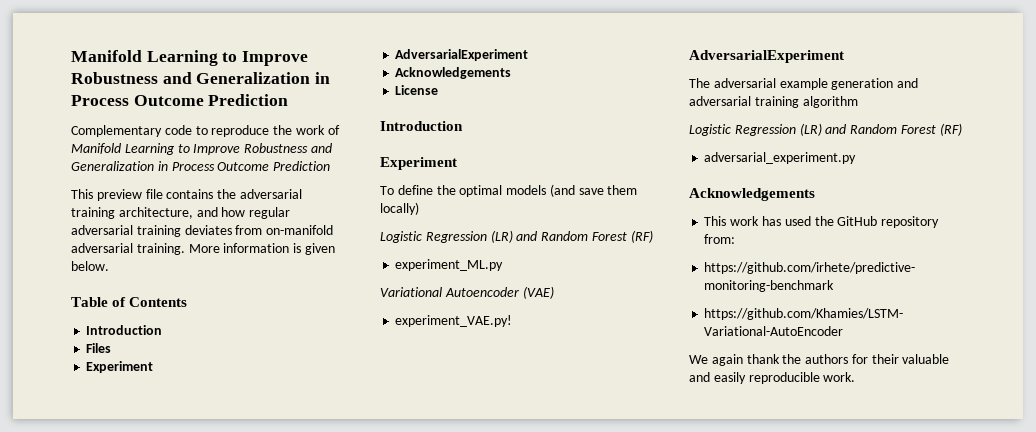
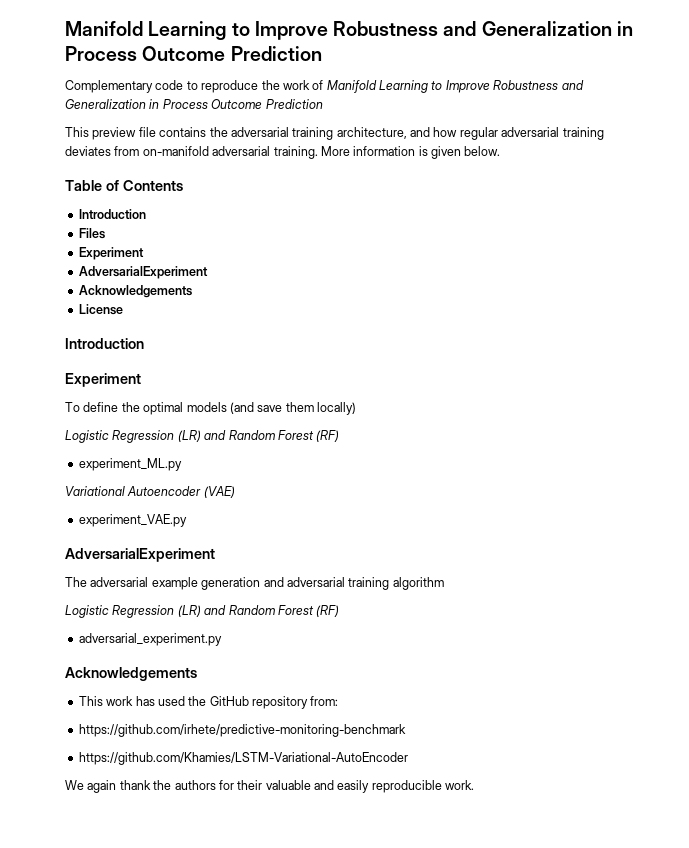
[395,315,513,327] experiment_VAE.py! -> [78,514,187,527] experiment_VAE.py

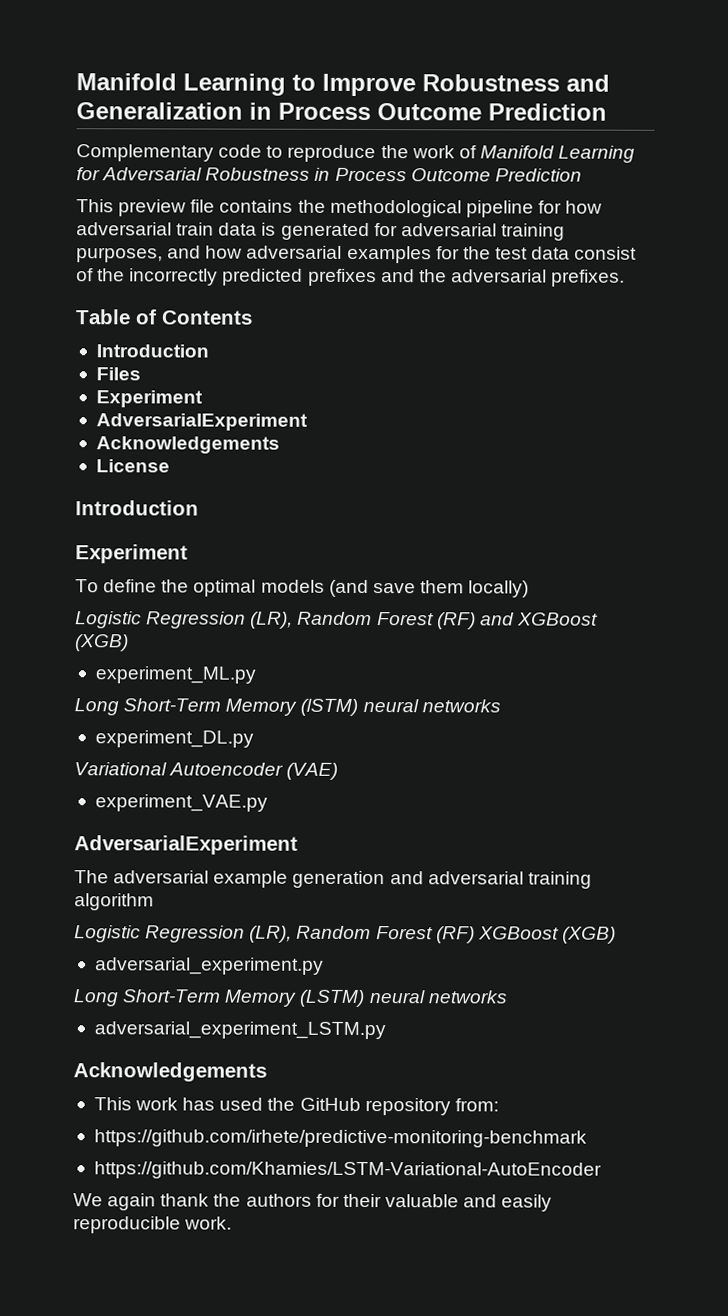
[431,80,584,93] [65,99,146,109] to Improve Robustness and Generalization -> [76,167,311,181] for Adversarial Robustness
[230,127,407,140] adversarial training architecture, -> [329,199,603,218] [76,222,565,241] [76,247,163,263] methodological pipeline for how adversarial train data is generated for adversarial training purposes,
[459,127,604,140] [65,146,501,159] regular adversarial training deviates from on-manifold adversarial training. More information is given below. -> [246,245,638,264] [76,268,626,287] adversarial examples for the test data consist of the incorrectly predicted prefixes and the adversarial prefixes.
[177,430,340,442] [78,458,182,471] (LR) and Random Forest (RF) // experiment_ML.py -> [250,611,598,630] [75,634,129,652] [94,666,256,684] [74,698,501,716] [94,730,254,748] (LR), Random Forest (RF) and XGBoost (XGB) // experiment_ML.py // Long Short-Term Memory (lSTM) neural networks // experiment_DL.py
[177,605,340,617] (LR) and Random Forest (RF) -> [249,925,616,944] (LR), Random Forest (RF) XGBoost (XGB)
(222, 639) none -> [73,989,508,1008] [93,1021,386,1040] // Long Short-Term Memory (LSTM) neural networks // adversarial_experiment_LSTM.py

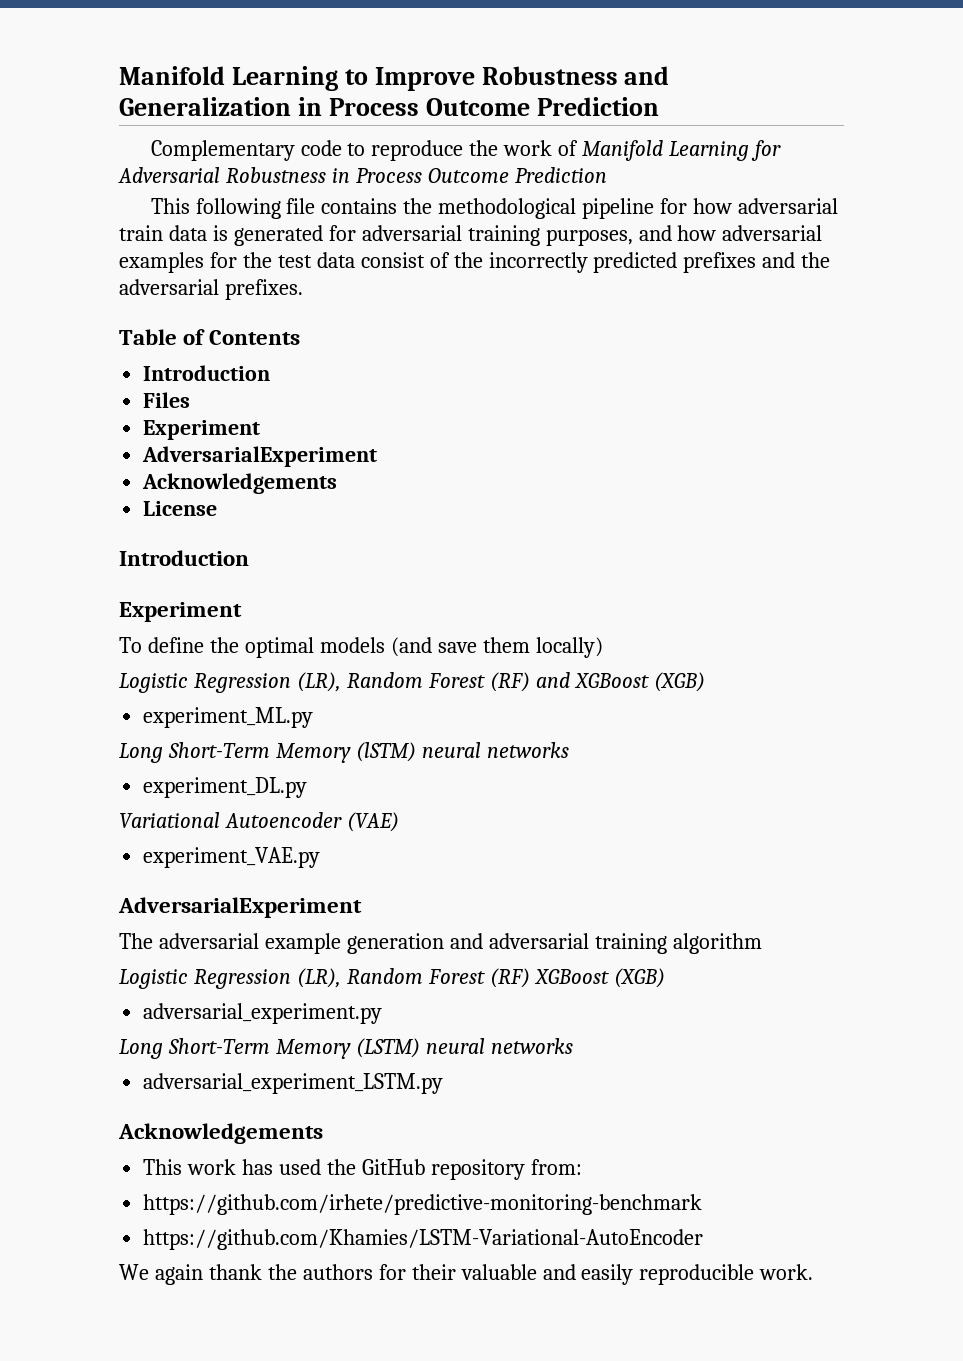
[118,199,187,217] preview -> [195,198,281,219] following

